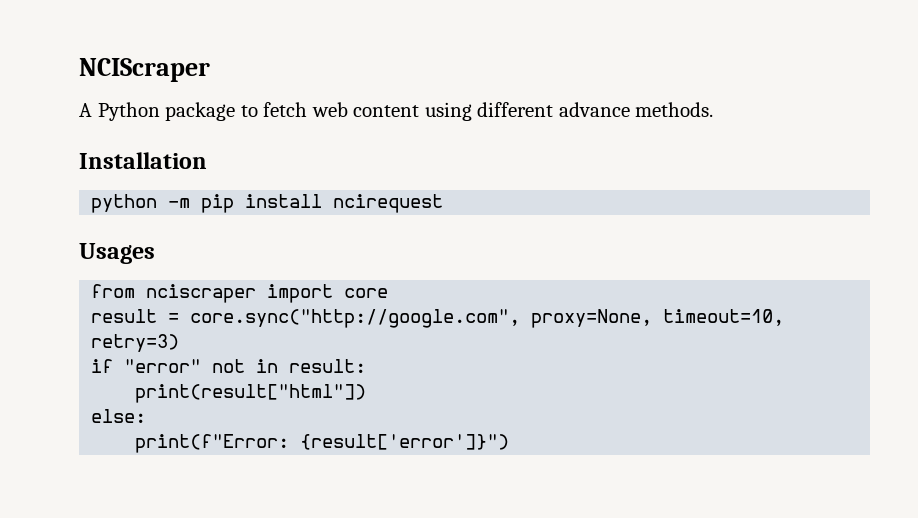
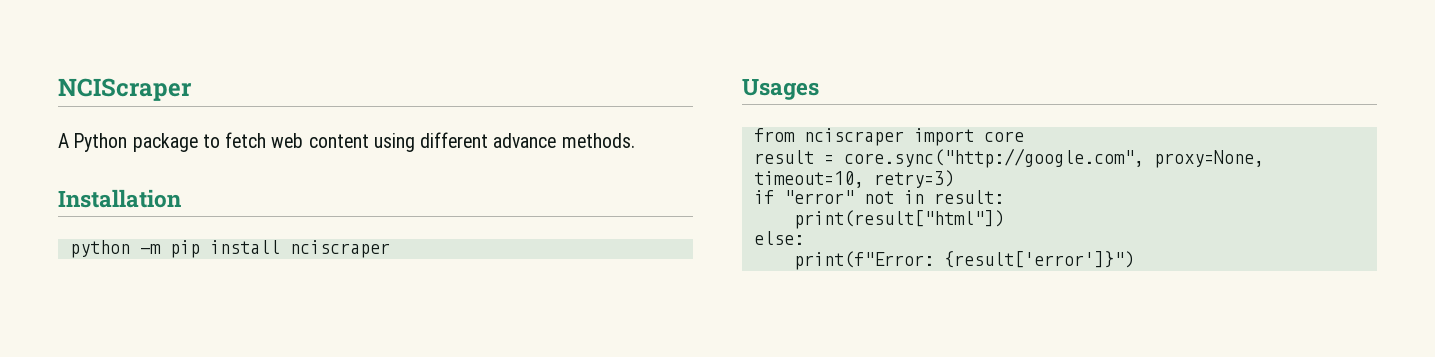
[333,194,444,213] ncirequest -> [289,240,390,258] nciscraper

